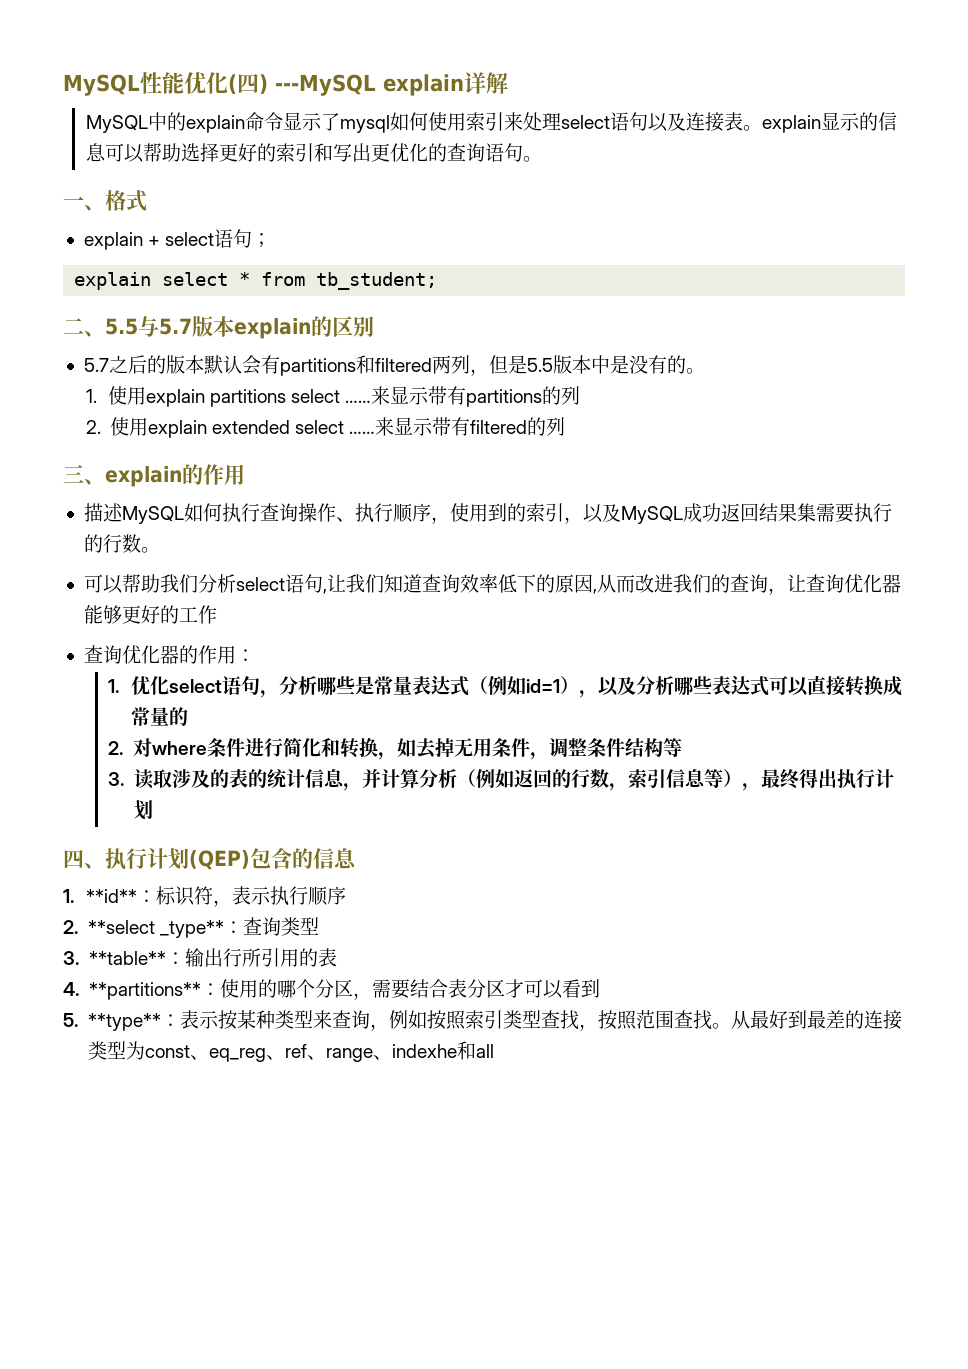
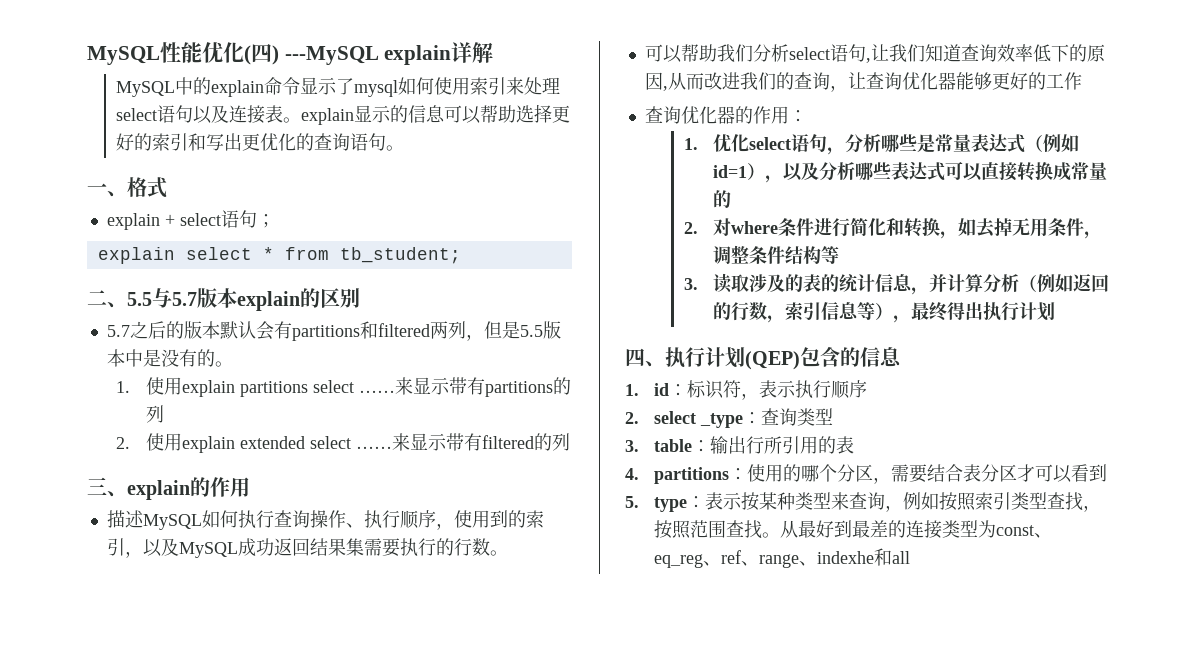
[85,889,137,903] **id** -> [654,383,670,396] id
[87,920,224,938] **select _type** -> [654,411,744,428] select _type
[88,951,166,965] **table** -> [654,439,693,452] table
[88,982,201,1000] **partitions** -> [654,467,730,484] partitions
[87,1013,161,1031] **type** -> [654,497,688,512] type

